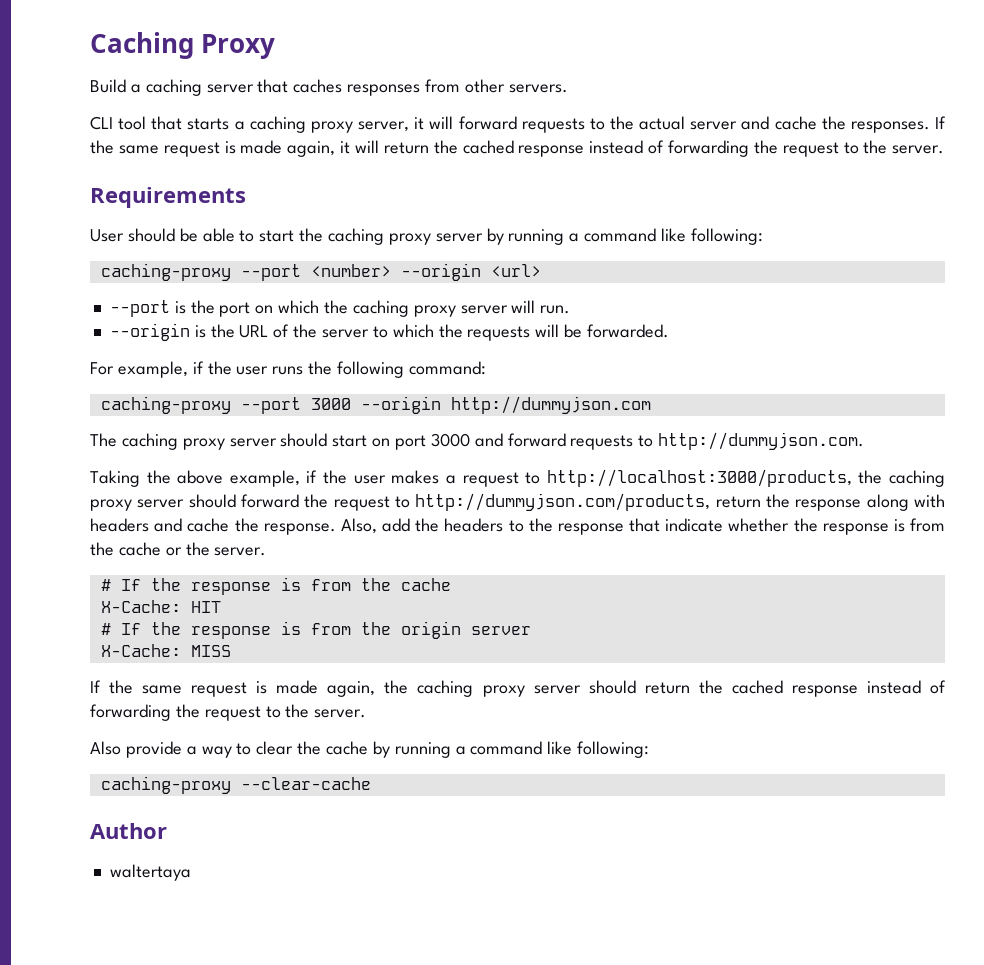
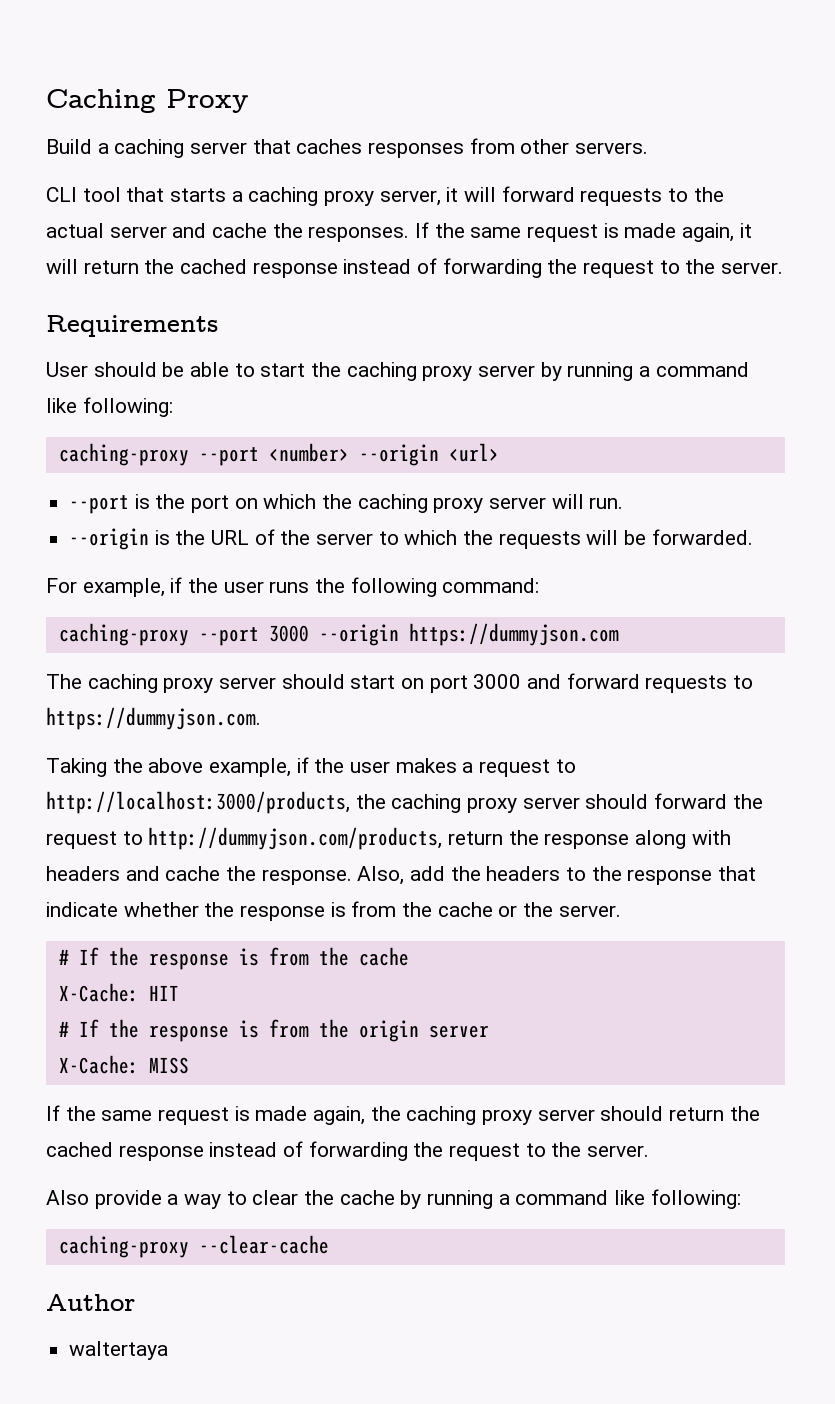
[450,396,651,414] http://dummyjson.com -> [408,623,619,646] https://dummyjson.com
[658,432,865,450] http://dummyjson.com. -> [46,707,261,730] https://dummyjson.com.

